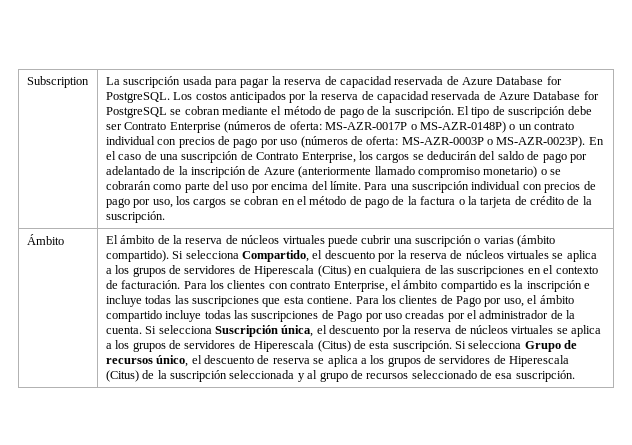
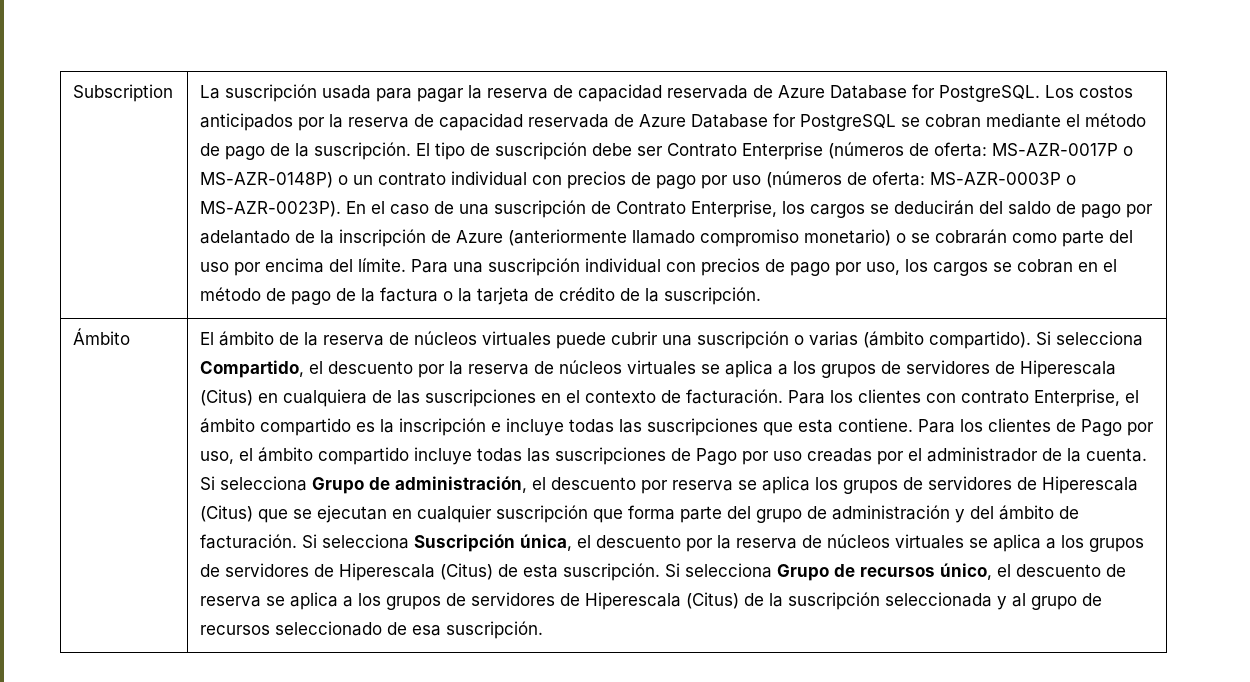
(212, 329) none -> [312,476,1139,494] [200,505,1080,523] [200,534,410,549] Grupo de administración, el descuento por reserva se aplica los grupos de servidores de Hiperescala (Citus) que se ejecutan en cualquier suscripción que forma parte del grupo de administración y del ámbito de facturación. Si selecciona

